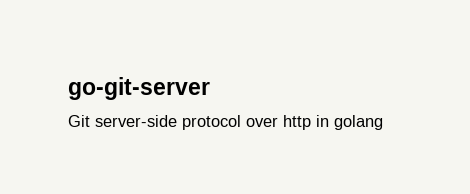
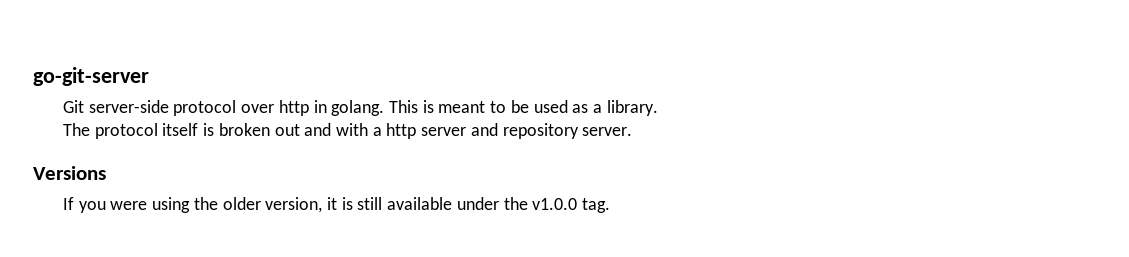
[334,115,383,130] golang -> [331,100,658,116] [62,123,633,139] [33,166,106,180] [62,197,611,213] golang. This is meant to be used as a library. // The protocol itself is broken out and with a http server and repository server. // Versions // If you were using the older version, it is still available under the v1.0.0 tag.

